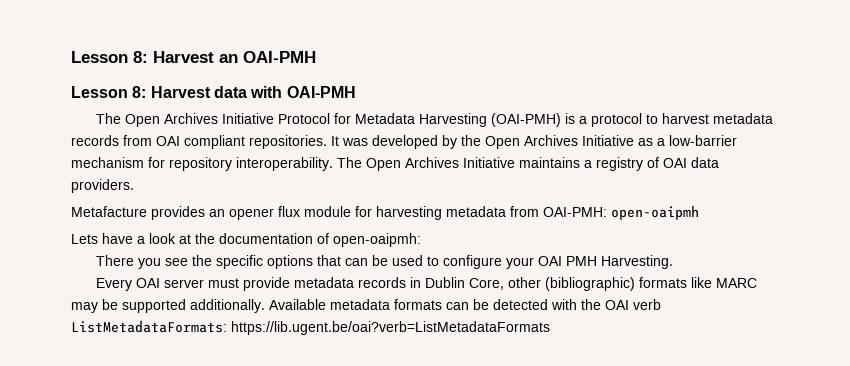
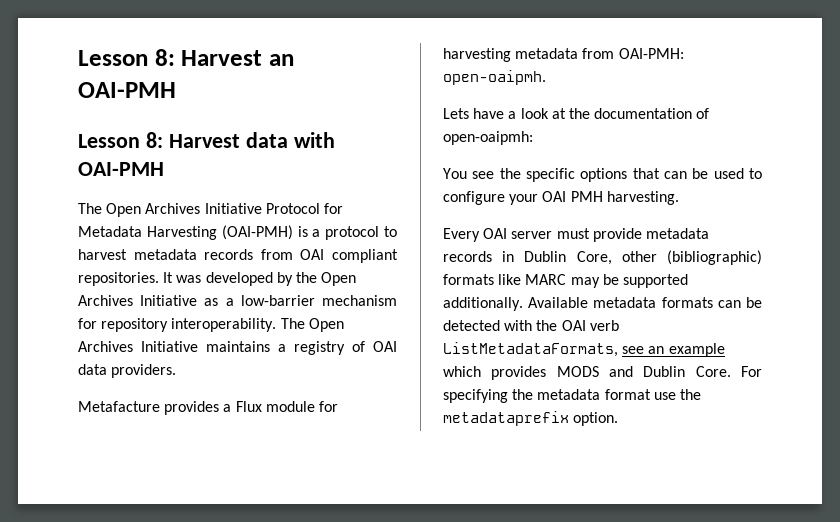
[209,206,300,220] an opener flux -> [223,401,262,412] a Flux
[611,205,699,220] open-oaipmh -> [443,70,546,85] open-oaipmh.
[95,255,161,269] There you -> [443,168,467,179] You
[600,255,673,269] Harvesting. -> [606,191,679,205] harvesting.
[71,320,550,335] ListMetadataFormats: https://lib.ugent.be/oai?verb=ListMetadataFormats -> [443,342,725,357] [443,366,762,380] [443,389,701,403] [443,411,619,426] ListMetadataFormats, see an example which provides MODS and Dublin Core. For specifying the metadata format use the metadataprefix option.

